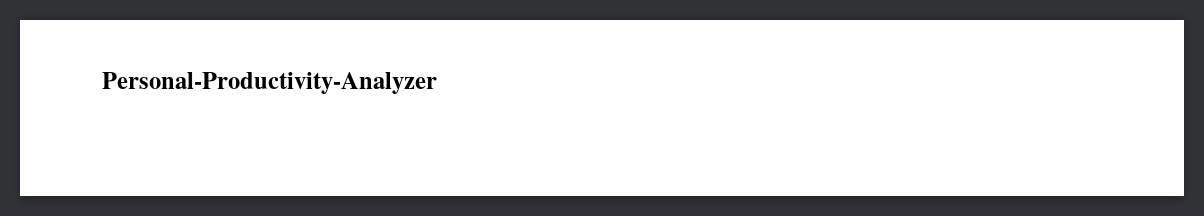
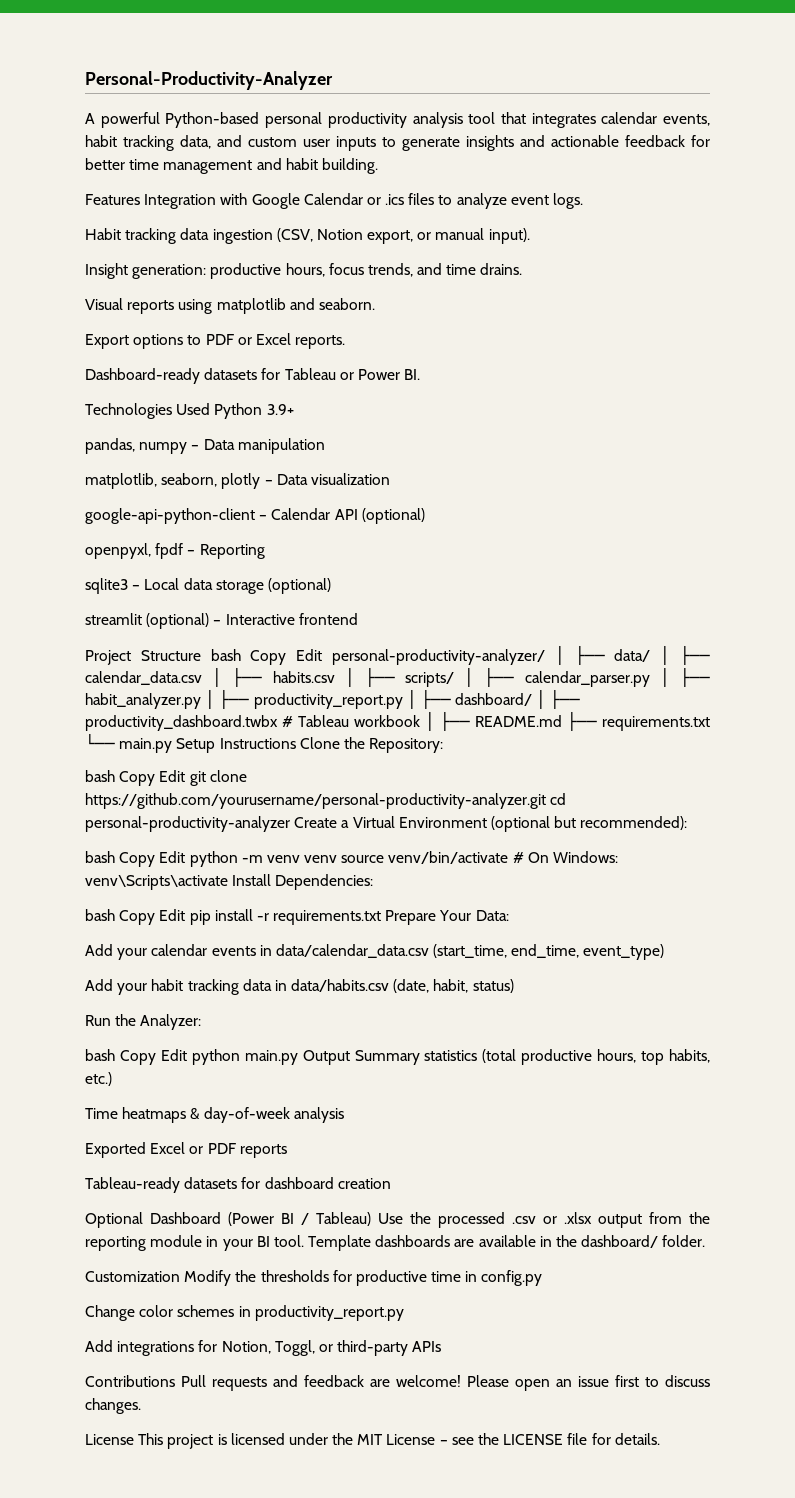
(437, 83) none -> [85,112,710,128] [85,135,710,151] [85,158,378,174] [85,193,584,209] [85,228,530,244] [85,263,523,279] [85,298,375,314] [85,333,346,349] [85,368,421,384] [85,403,294,419] [85,438,325,454] [85,473,390,489] [85,508,425,524] [85,543,265,559] [85,578,331,594] [85,613,358,629] [85,645,710,665] [85,667,710,687] [85,689,581,709] [85,711,710,731] [85,733,444,753] [85,770,247,786] [85,793,567,809] [85,816,688,832] [85,851,619,867] [85,874,374,890] [85,909,509,925] [85,944,665,960] [85,979,514,995] [85,1014,202,1030] [85,1049,710,1065] [85,1072,112,1086] [85,1107,344,1123] [85,1142,287,1158] [85,1177,391,1193] [85,1212,710,1228] [85,1235,706,1251] [85,1270,543,1286] [85,1305,404,1321] [85,1340,442,1356] [85,1375,710,1391] [85,1398,141,1414] [85,1433,660,1449] // A powerful Python-based personal productivity analysis tool that integrates calendar events, habit tracking data, and custom user inputs to generate insights and actionable feedback for better time management and habit building. // Features Integration with Google Calendar or .ics files to analyze event logs. // Habit tracking data ingestion (CSV, Notion export, or manual input). // Insight generation: productive hours, focus trends, and time drains. // Visual reports using matplotlib and seaborn. // Export options to PDF or Excel reports. // Dashboard-ready datasets for Tableau or Power BI. // Technologies Used Python 3.9+ // pandas, numpy – Data manipulation // matplotlib, seaborn, plotly – Data visualization // google-api-python-client – Calendar API (optional) // openpyxl, fpdf – Reporting // sqlite3 – Local data storage (optional) // streamlit (optional) – Interactive frontend // Project Structure bash Copy Edit personal-productivity-analyzer/ │ ├── data/ │ ├── calendar_data.csv │ ├── habits.csv │ ├── scripts/ │ ├── calendar_parser.py │ ├── habit_analyzer.py │ ├── productivity_report.py │ ├── dashboard/ │ ├── productivity_dashboard.twbx # Tableau workbook │ ├── README.md ├── requirements.txt └── main.py Setup Instructions Clone the Repository: // bash Copy Edit git clone https://github.com/yourusername/personal-productivity-analyzer.git cd personal-productivity-analyzer Create a Virtual Environment (optional but recommended): // bash Copy Edit python -m venv venv source venv/bin/activate # On Windows: venv\Scripts\activate Install Dependencies: // bash Copy Edit pip install -r requirements.txt Prepare Your Data: // Add your calendar events in data/calendar_data.csv (start_time, end_time, event_type) // Add your habit tracking data in data/habits.csv (date, habit, status) // Run the Analyzer: // bash Copy Edit python main.py Output Summary statistics (total productive hours, top habits, etc.) // Time heatmaps & day-of-week analysis // Exported Excel or PDF reports // Tableau-ready datasets for dashboard creation // Optional Dashboard (Power BI / Tableau) Use the processed .csv or .xlsx output from the reporting module in your BI tool. Template dashboards are available in the dashboard/ folder. // Customization Modify the thresholds for productive time in config.py // Change color schemes in productivity_report.py // Add integrations for Notion, Toggl, or third-party APIs // Contributions Pull requests and feedback are welcome! Please open an issue first to discuss changes. // License This project is licensed under the MIT License – see the LICENSE file for details.

